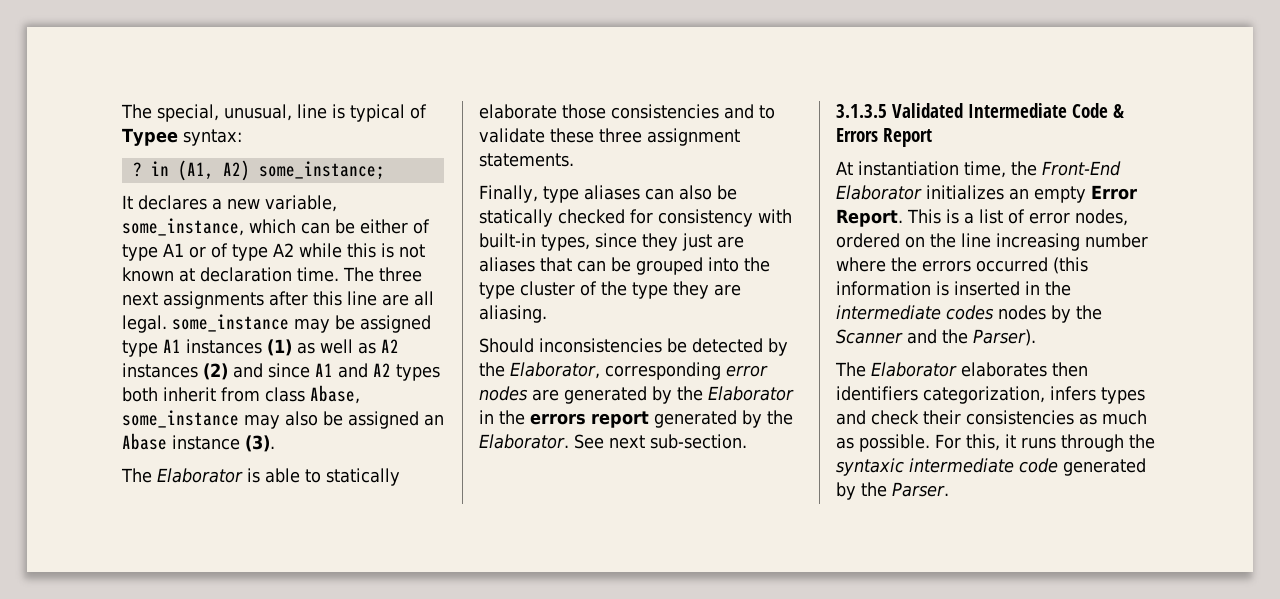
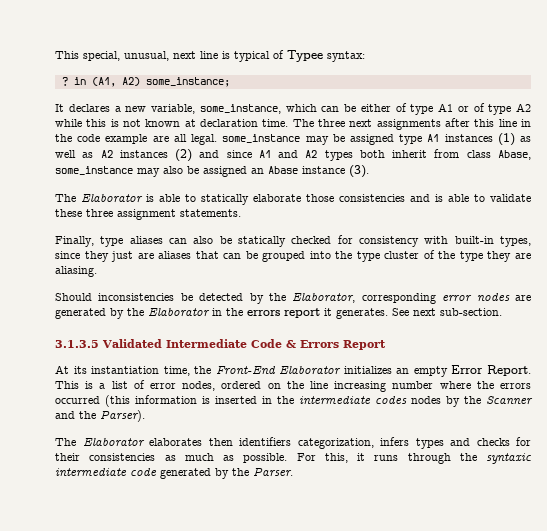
[121,104,152,119] The -> [55,51,79,59] This
(292, 112) none -> [173,51,196,59] next
(377, 298) none -> [520,119,531,127] [55,134,148,144] in the code example
(754, 111) none -> [435,194,469,202] is able
[654,410,793,428] [479,434,569,449] generated by the Elaborator. -> [324,308,388,319] it generates.
(853, 168) none -> [73,366,87,374] its
[871,410,919,425] check -> [476,437,531,446] checks for

